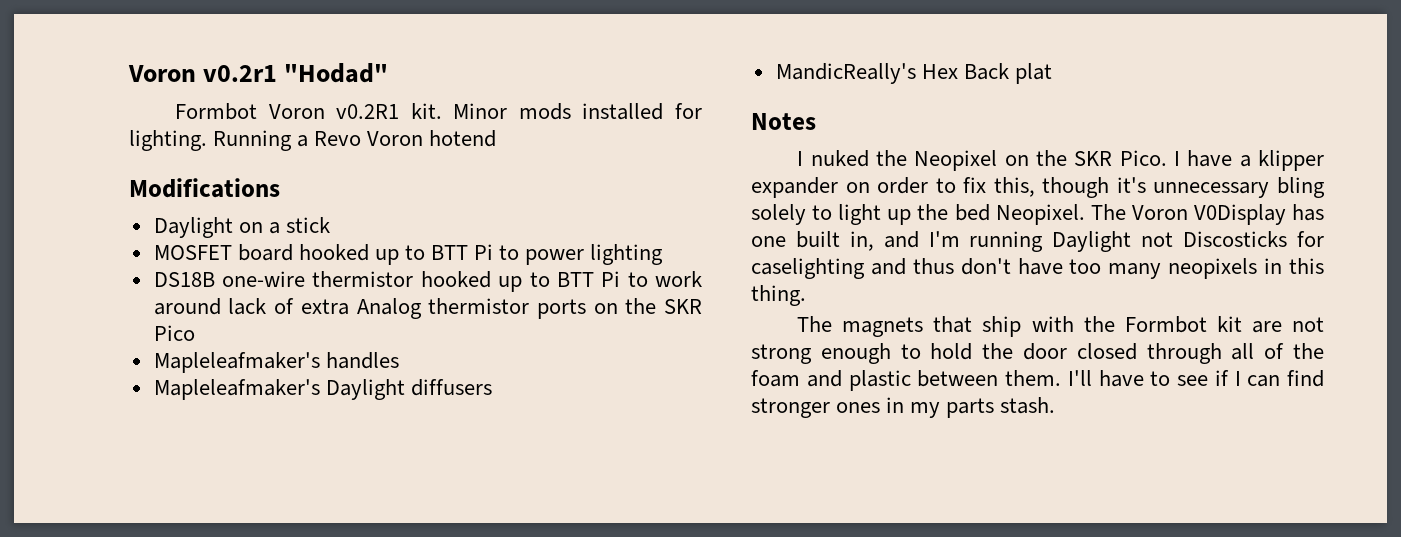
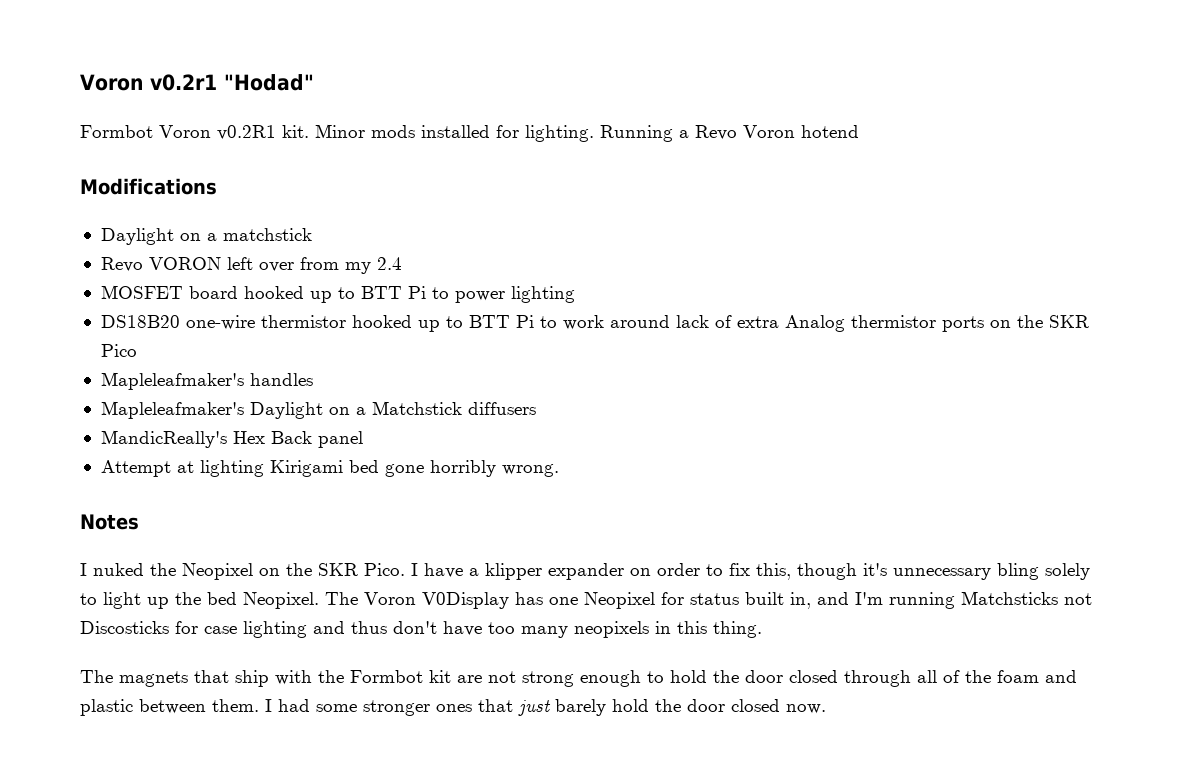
[285,217,330,233] stick -> [222,228,312,241] [100,257,402,274] matchstick // Revo VORON left over from my 2.4
[153,272,215,287] DS18B -> [100,315,180,328] DS18B20
(405, 389) none -> [328,401,462,415] on a Matchstick
[1014,63,1052,84] plat -> [317,431,363,448] [100,460,559,477] panel // Attempt at lighting Kirigami bed gone horribly wrong.
(786, 241) none -> [584,592,739,609] Neopixel for status
[1052,231,1132,252] Daylight -> [961,591,1058,605] Matchsticks
[751,258,865,279] caselighting -> [204,621,307,638] case lighting
[1067,370,1324,387] [751,397,1056,418] I'll have to see if I can find stronger ones in my parts stash. -> [265,699,826,716] I had some stronger ones that just barely hold the door closed now.

